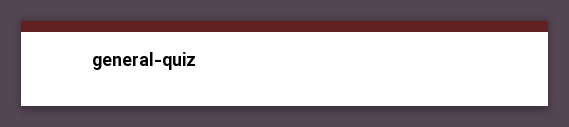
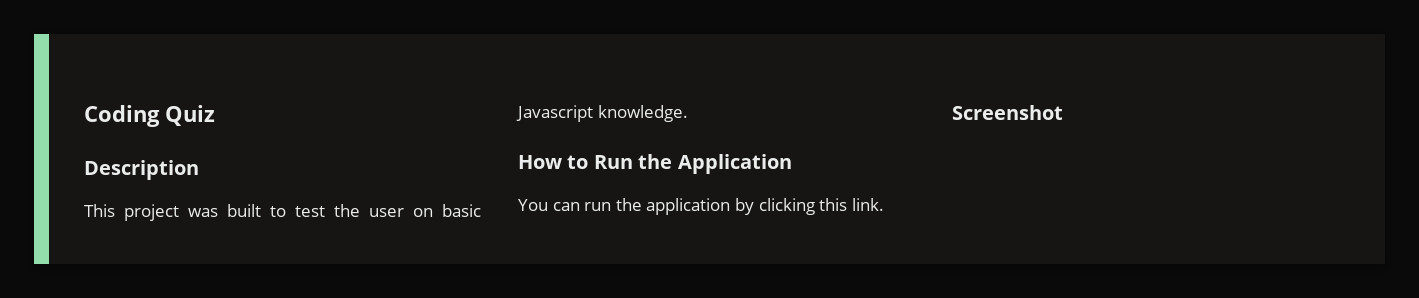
[92,52,196,70] general-quiz -> [84,105,215,127] [84,160,199,180] [84,204,481,221] [516,105,688,122] [518,154,792,174] [518,198,884,215] [952,105,1063,120] Coding Quiz // Description // This project was built to test the user on basic Javascript knowledge. // How to Run the Application // You can run the application by clicking this link. // Screenshot

